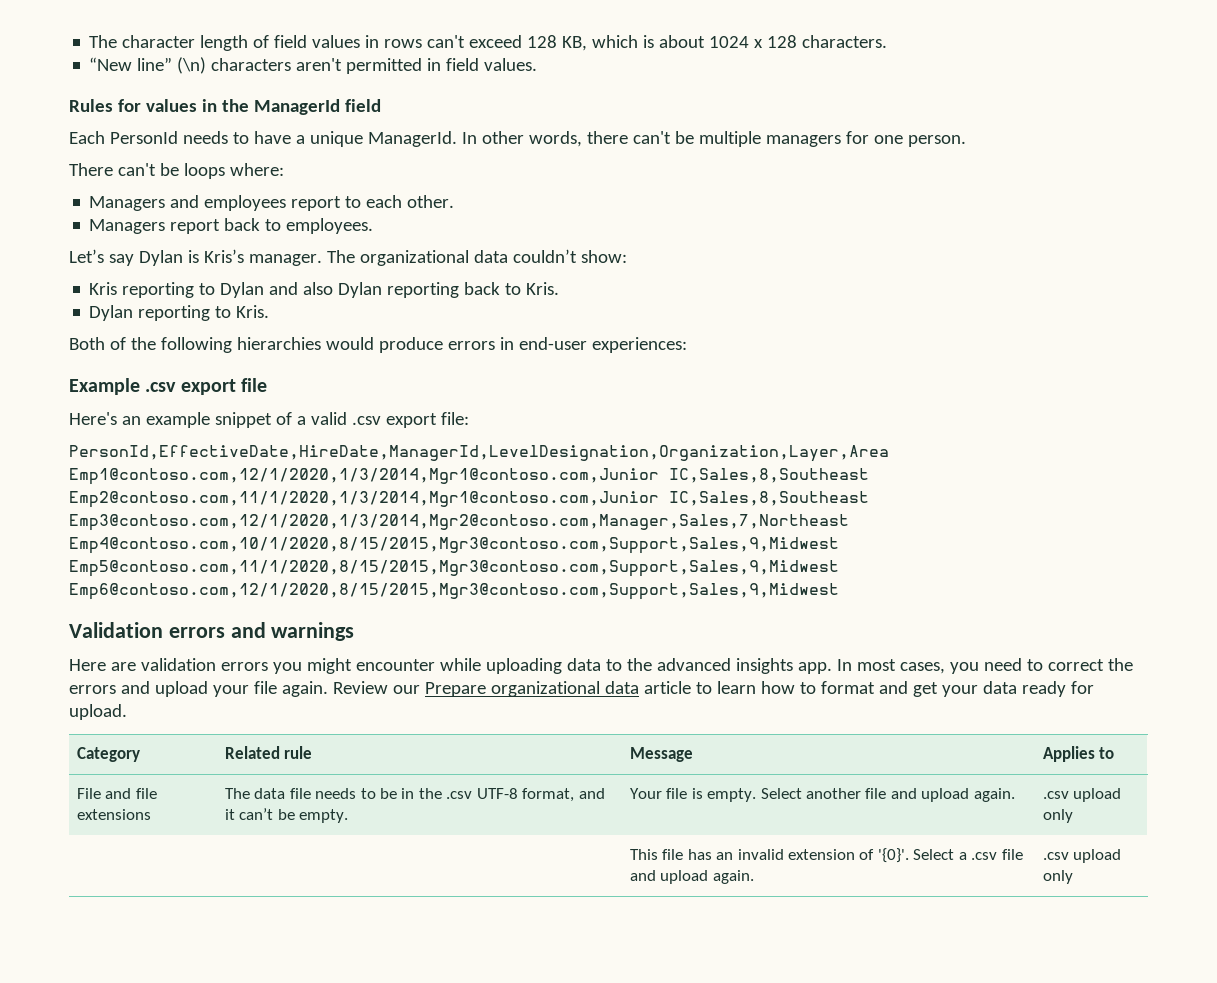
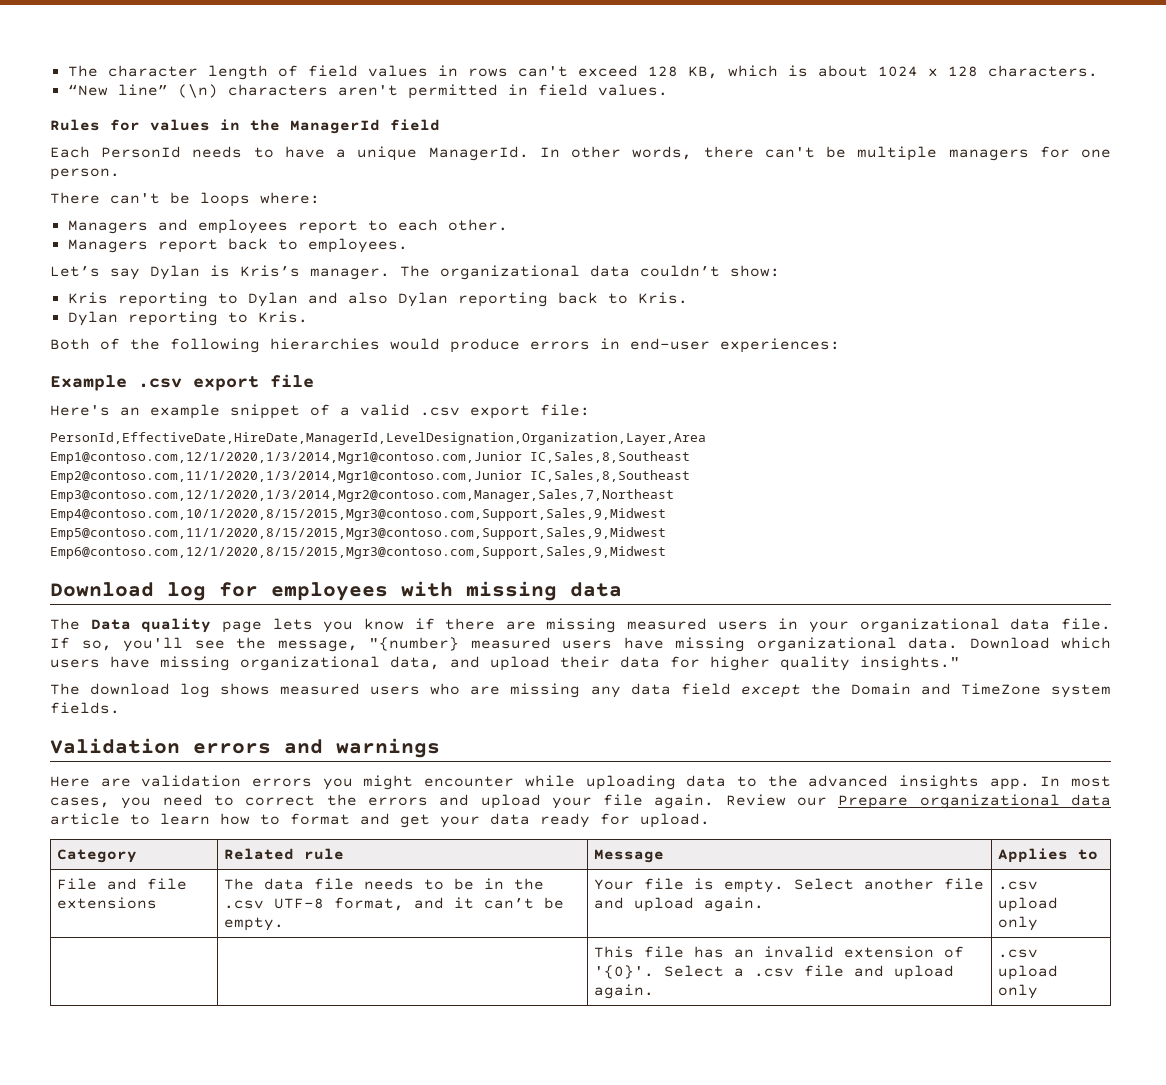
(839, 591) none -> [50,581,622,601] [50,618,1111,633] [50,637,1111,652] [50,656,960,671] [50,683,1111,698] [50,702,120,714] // Download log for employees with missing data // The Data quality page lets you know if there are missing measured users in your organizational data file. If so, you'll see the message, "{number} measured users have missing organizational data. Download which users have missing organizational data, and upload their data for higher quality insights." // The download log shows measured users who are missing any data field except the Domain and TimeZone system fields.

